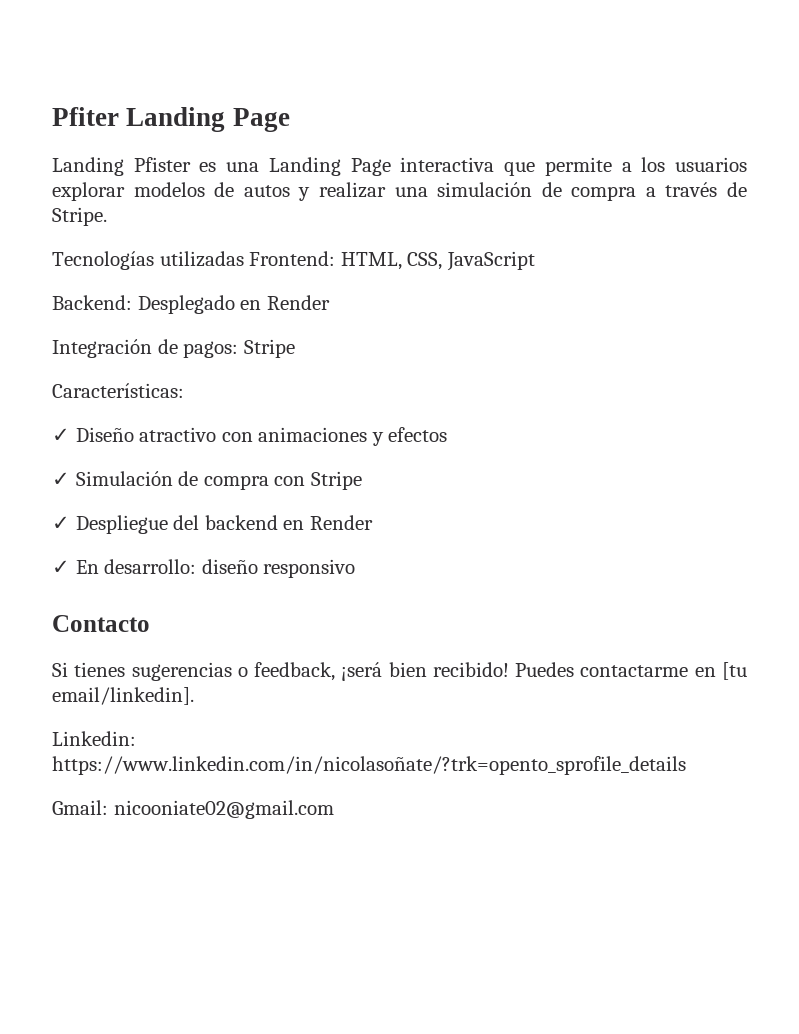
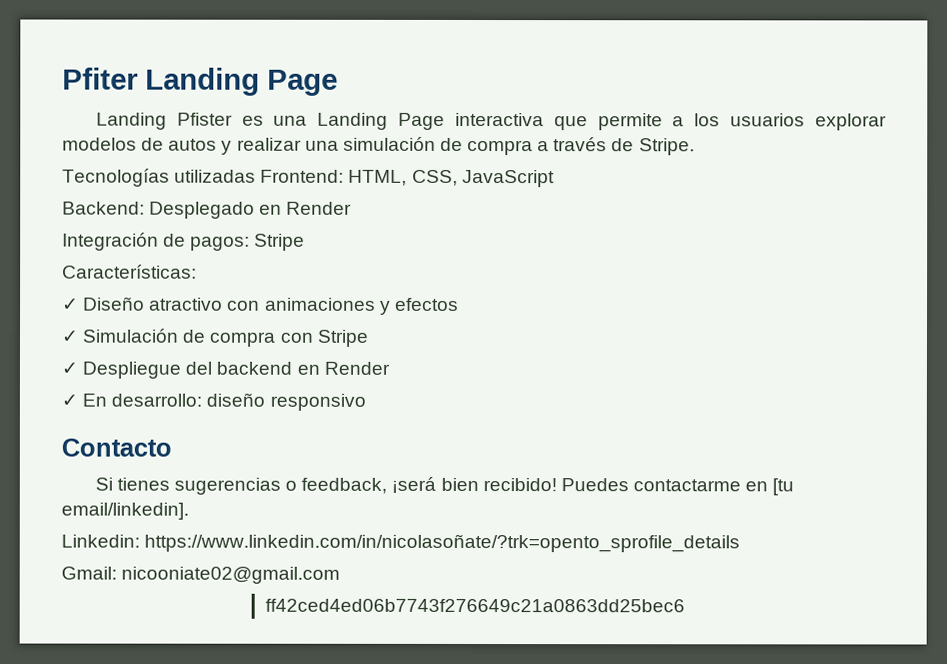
(334, 809) none -> [264,598,685,613] // ff42ced4ed06b7743f276649c21a0863dd25bec6

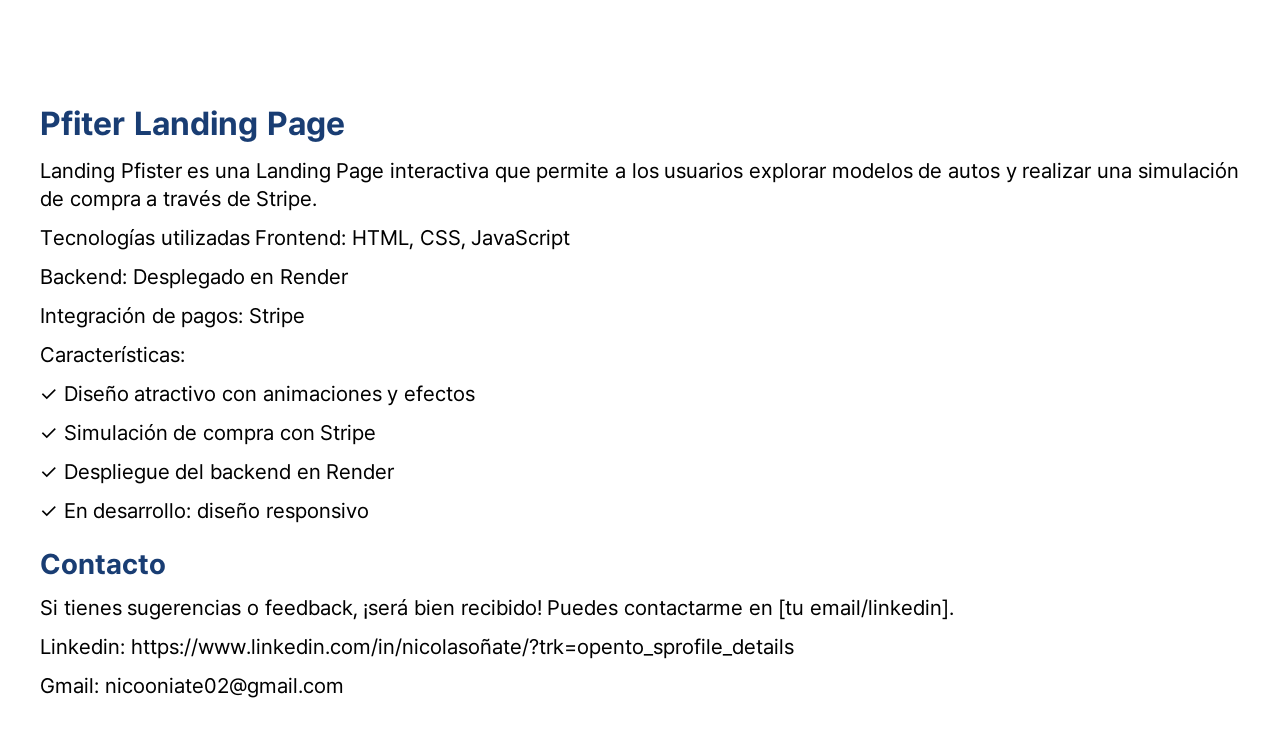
[264,598,685,613] // ff42ced4ed06b7743f276649c21a0863dd25bec6 -> (344, 687) none

